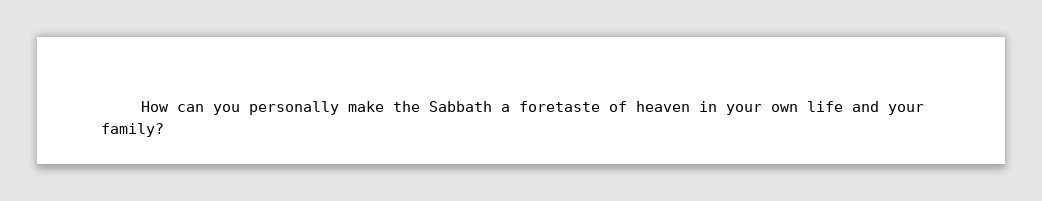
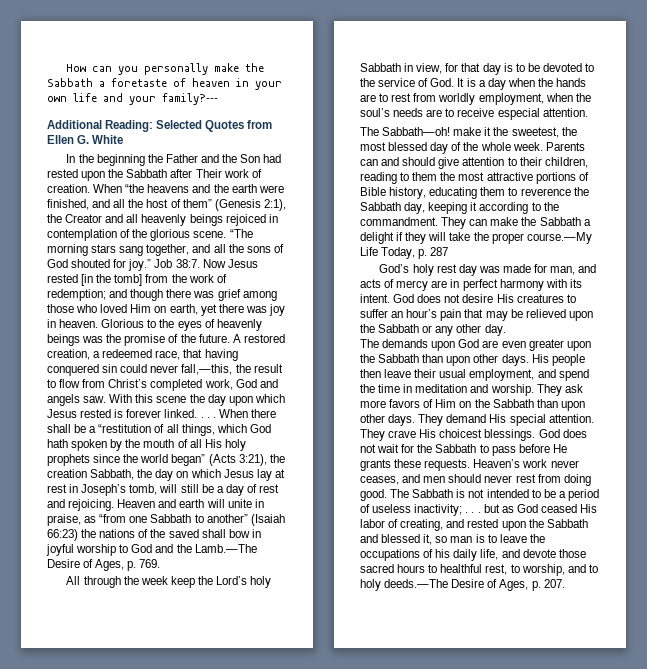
[101,123,164,137] family? -> [162,93,218,105] [47,120,273,132] [47,135,124,144] [66,154,282,166] [47,169,262,181] [47,184,284,193] [47,199,286,211] [47,214,278,226] [47,229,253,241] [47,244,284,256] [47,259,258,271] [47,274,227,286] [47,289,277,301] [47,304,285,316] [47,319,262,331] [47,334,285,346] [47,349,238,361] [47,364,283,376] [47,379,278,391] [47,394,285,406] [47,409,276,418] [47,424,271,436] [47,439,246,451] [47,454,285,466] [47,469,285,481] [47,484,280,496] [47,499,264,511] [47,514,285,526] [47,529,261,541] [46,544,257,556] [47,559,161,571] [66,576,272,588] [360,63,595,75] [360,78,587,90] [360,93,591,105] [360,108,588,120] [360,127,577,138] [360,142,585,154] [360,157,588,169] [360,172,589,184] [360,187,589,199] [360,202,559,214] [360,217,591,229] [360,232,592,244] [360,247,449,259] [379,264,597,276] [360,279,582,291] [360,294,576,303] [360,309,593,321] [360,324,506,336] [360,339,591,351] [360,354,585,366] [360,369,589,381] [360,384,583,396] [360,399,585,411] [360,414,594,426] [360,429,587,441] [360,444,567,456] [360,459,579,471] [360,474,591,486] [360,489,599,501] [360,504,598,516] [360,519,588,531] [360,534,545,545] [360,549,586,561] [360,564,598,576] [360,579,565,591] family?--- // Additional Reading: Selected Quotes from Ellen G. White // In the beginning the Father and the Son had rested upon the Sabbath after Their work of creation. When “the heavens and the earth were finished, and all the host of them” (Genesis 2:1), the Creator and all heavenly beings rejoiced in contemplation of the glorious scene. “The morning stars sang together, and all the sons of God shouted for joy.” Job 38:7. Now Jesus rested [in the tomb] from the work of redemption; and though there was grief among those who loved Him on earth, yet there was joy in heaven. Glorious to the eyes of heavenly beings was the promise of the future. A restored creation, a redeemed race, that having conquered sin could never fall,—this, the result to flow from Christ’s completed work, God and angels saw. With this scene the day upon which Jesus rested is forever linked. . . . When there shall be a “restitution of all things, which God hath spoken by the mouth of all His holy prophets since the world began” (Acts 3:21), the creation Sabbath, the day on which Jesus lay at rest in Joseph’s tomb, will still be a day of rest and rejoicing. Heaven and earth will unite in praise, as “from one Sabbath to another” (Isaiah 66:23) the nations of the saved shall bow in joyful worship to God and the Lamb.—The Desire of Ages, p. 769. // All through the week keep the Lord’s holy Sabbath in view, for that day is to be devoted to the service of God. It is a day when the hands are to rest from worldly employment, when the soul’s needs are to receive especial attention. // The Sabbath—oh! make it the sweetest, the most blessed day of the whole week. Parents can and should give attention to their children, reading to them the most attractive portions of Bible history, educating them to reverence the Sabbath day, keeping it according to the commandment. They can make the Sabbath a delight if they will take the proper course.—My Life Today, p. 287 // God’s holy rest day was made for man, and acts of mercy are in perfect harmony with its intent. God does not desire His creatures to suffer an hour’s pain that may be relieved upon the Sabbath or any other day. // The demands upon God are even greater upon the Sabbath than upon other days. His people then leave their usual employment, and spend the time in meditation and worship. They ask more favors of Him on the Sabbath than upon other days. They demand His special attention. They crave His choicest blessings. God does not wait for the Sabbath to pass before He grants these requests. Heaven’s work never ceases, and men should never rest from doing good. The Sabbath is not intended to be a period of useless inactivity; . . . but as God ceased His labor of creating, and rested upon the Sabbath and blessed it, so man is to leave the occupations of his daily life, and devote those sacred hours to healthful rest, to worship, and to holy deeds.—The Desire of Ages, p. 207.

